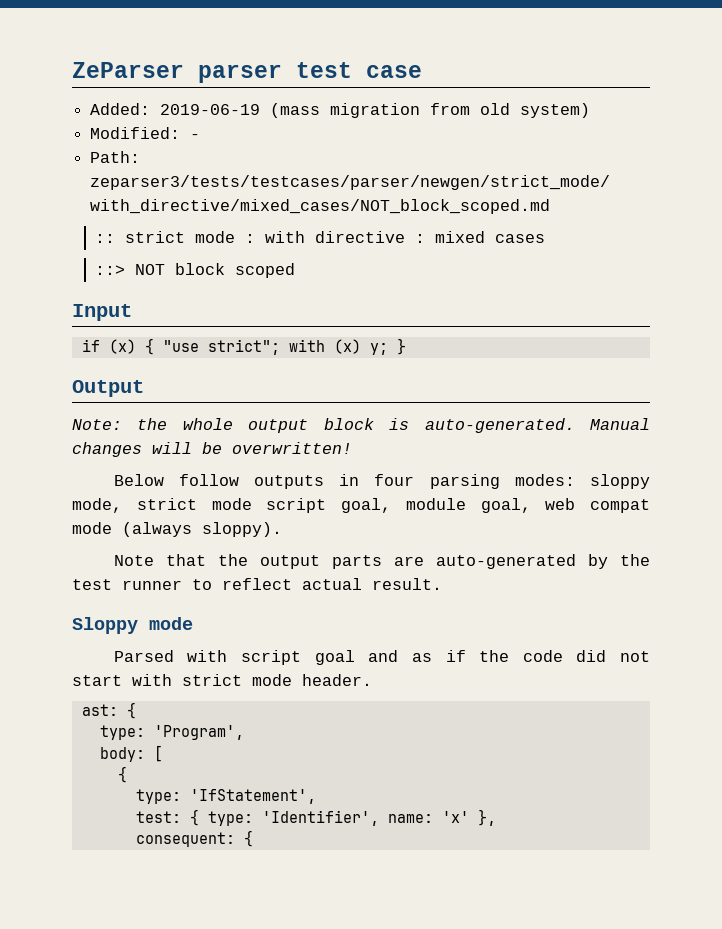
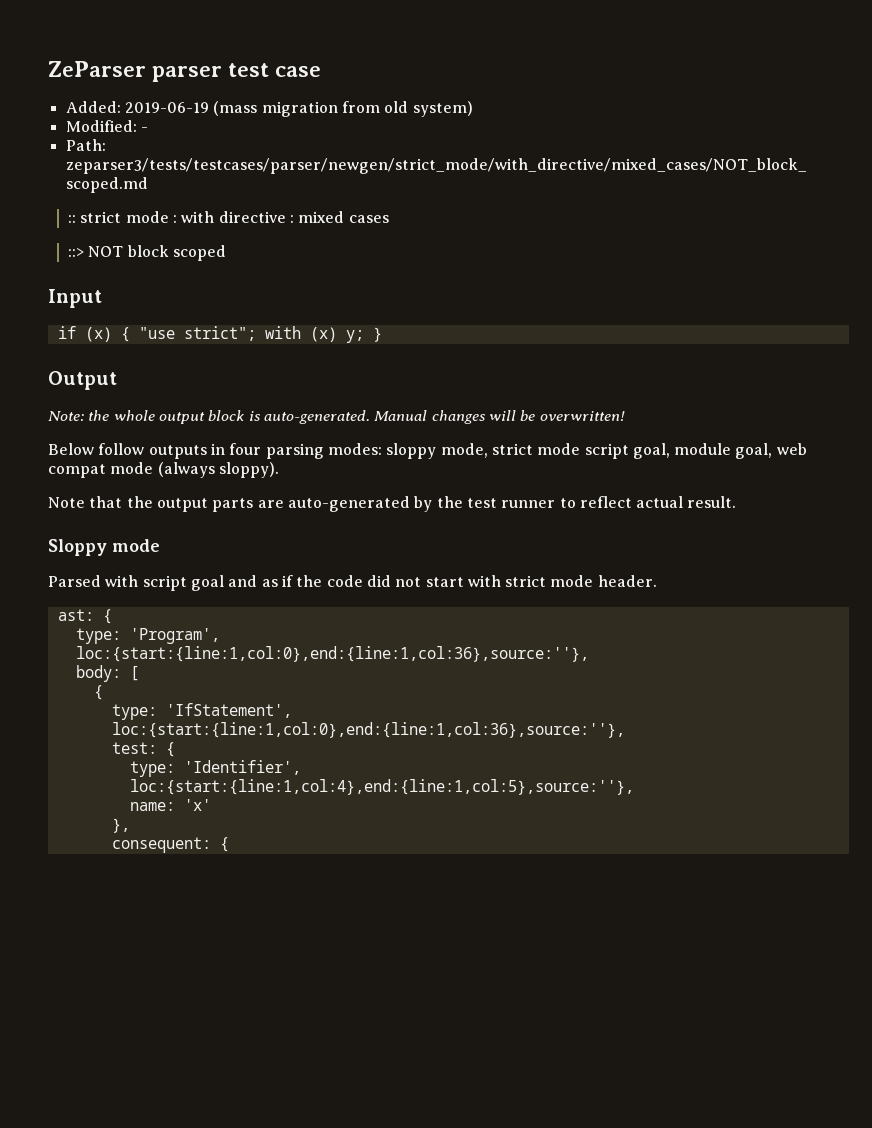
(244, 732) none -> [75,646,589,662] // loc:{start:{line:1,col:0},end:{line:1,col:36},source:''},
(316, 796) none -> [111,722,625,738] // loc:{start:{line:1,col:0},end:{line:1,col:36},source:''},
(199, 817) none -> (175, 749) //
(379, 818) none -> [129,779,634,795] // loc:{start:{line:1,col:4},end:{line:1,col:5},source:''}, //
(469, 817) none -> (211, 805) //

